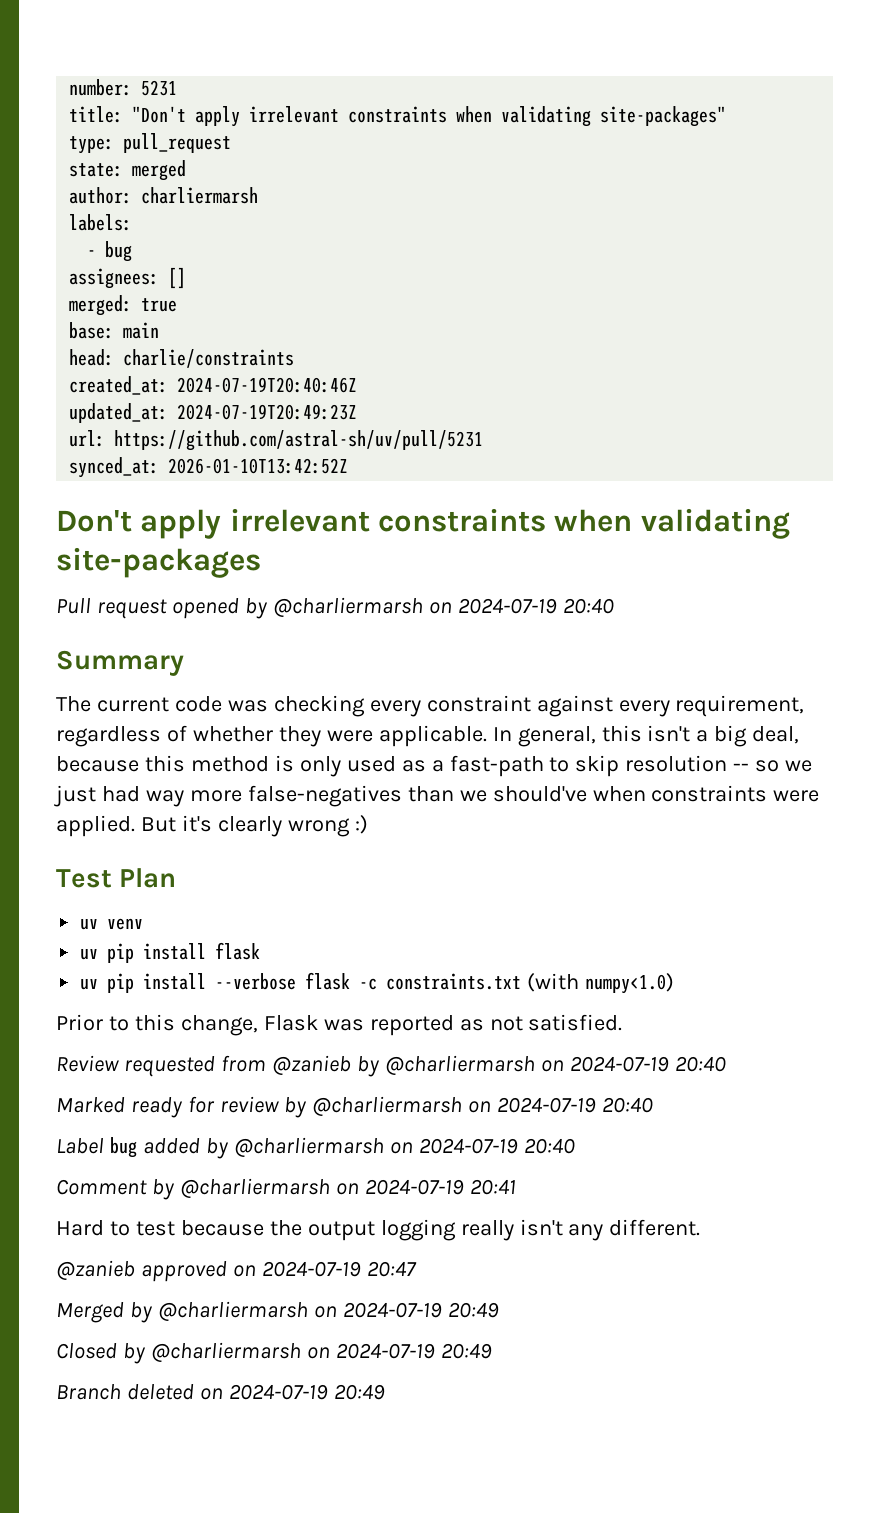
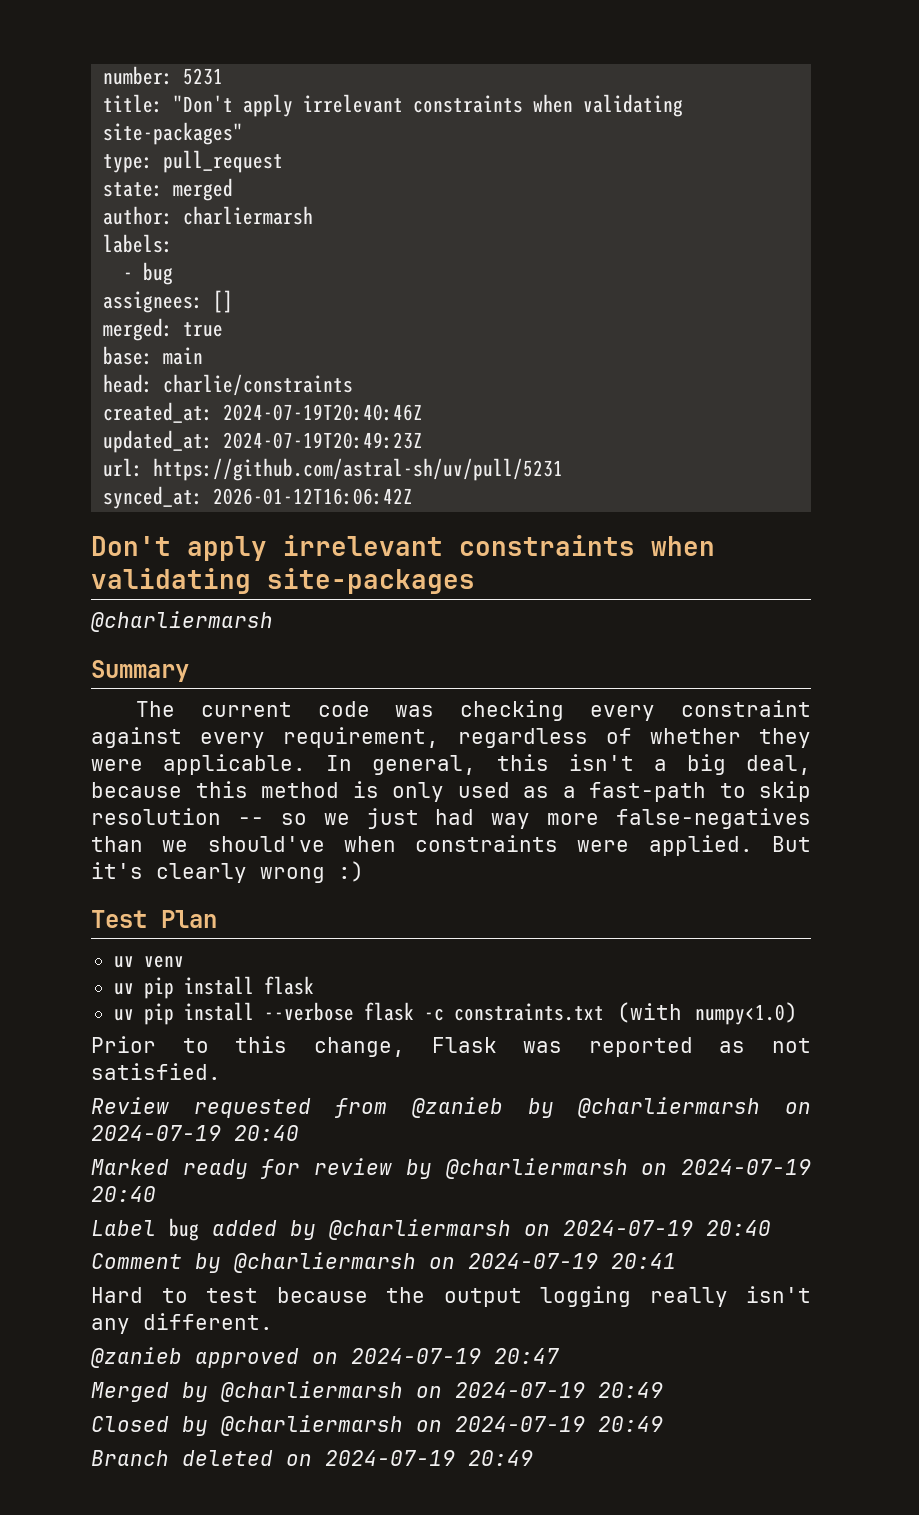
[168,458,349,474] 2026-01-10T13:42:52Z -> [213,488,414,505] 2026-01-12T16:06:42Z
[56,597,614,619] Pull request opened by @charliermarsh on 2024-07-19 20:40 -> [91,611,273,632] @charliermarsh

